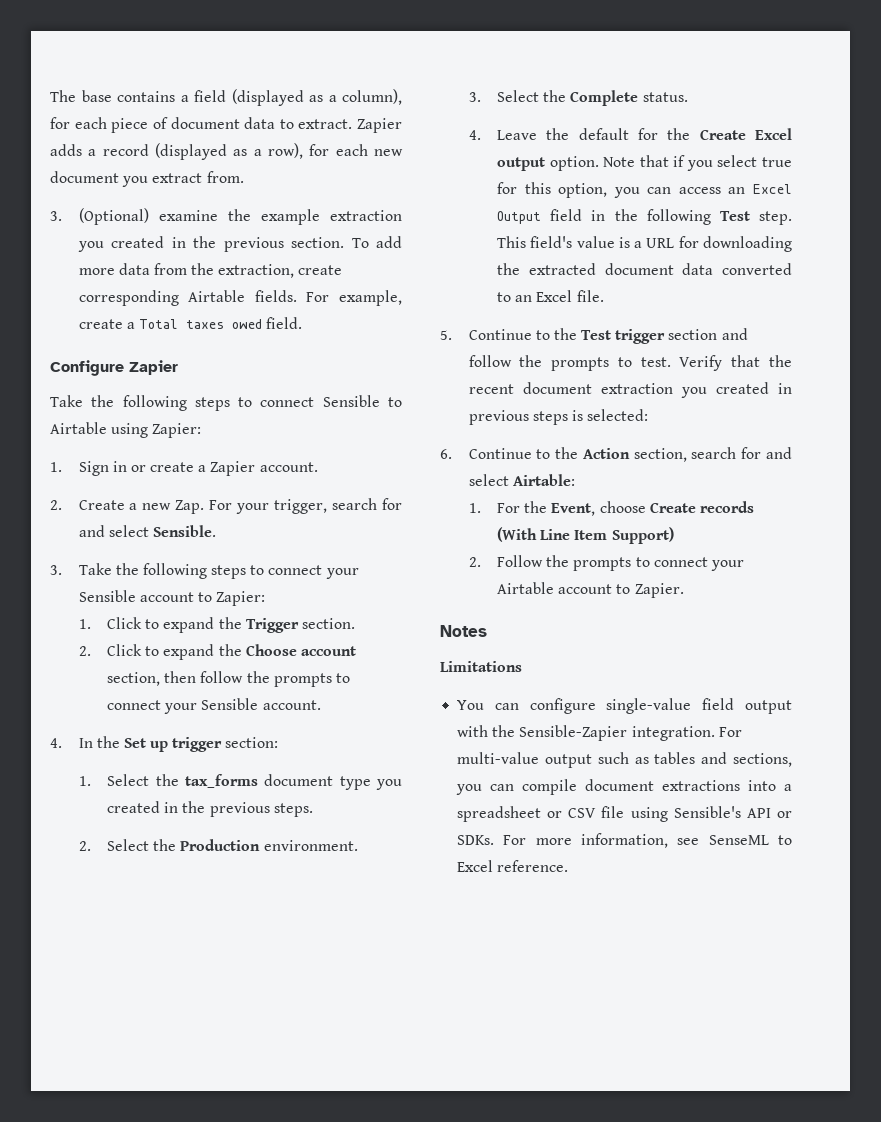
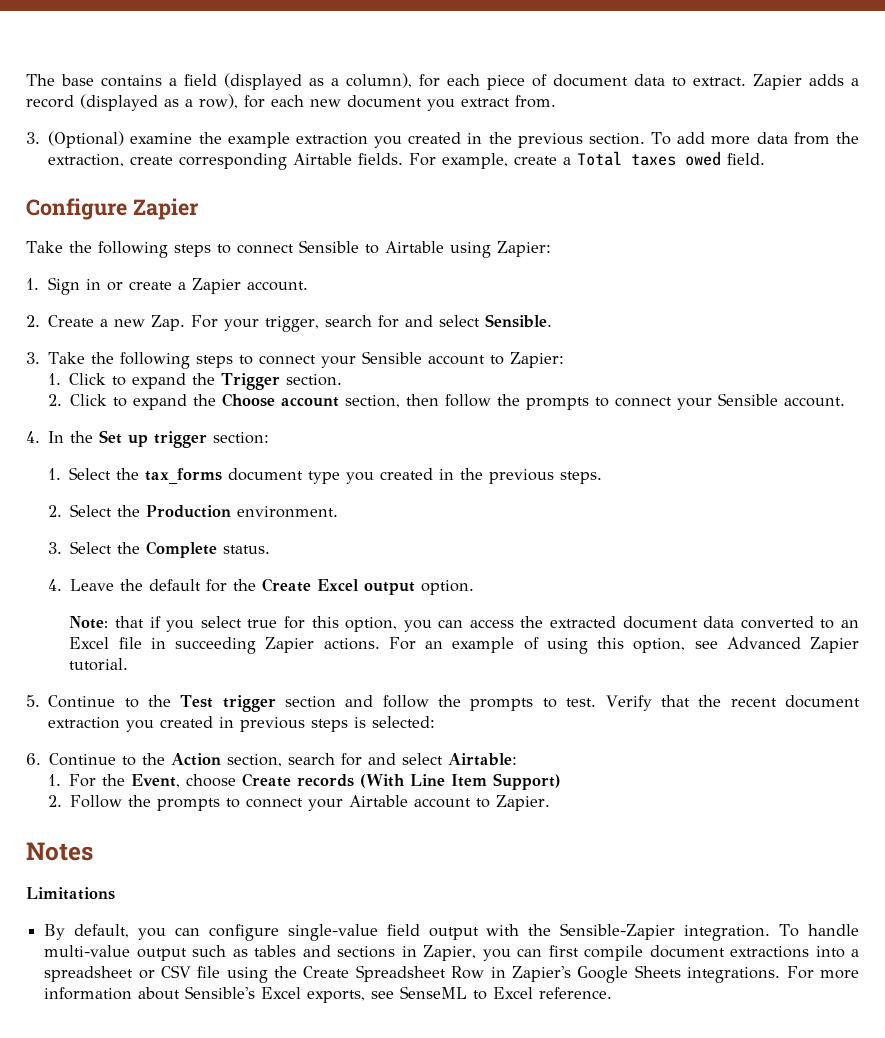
[603,157,636,167] Note -> [69,616,109,629] // Note:
[728,184,792,194] [497,209,792,225] [497,236,792,252] an Excel Output field in the following Test step. This field's value is a URL for downloading -> (514, 623) none
[576,290,604,302] file. -> [118,637,859,654] [69,658,129,671] file in succeeding Zapier actions. For an example of using this option, see Advanced Zapier tutorial.
[457,700,485,710] You -> [44,924,166,940] By default, you
[718,727,742,737] For -> [779,924,860,937] To handle
[733,753,792,767] [456,784,515,795] sections, you can -> [337,945,579,961] sections in Zapier, you can first
[673,806,792,818] [457,833,669,848] Sensible's API or SDKs. For more information, -> [274,965,859,983] [44,986,366,1003] the Create Spreadsheet Row in Zapier's Google Sheets integrations. For more information about Sensible's Excel exports,

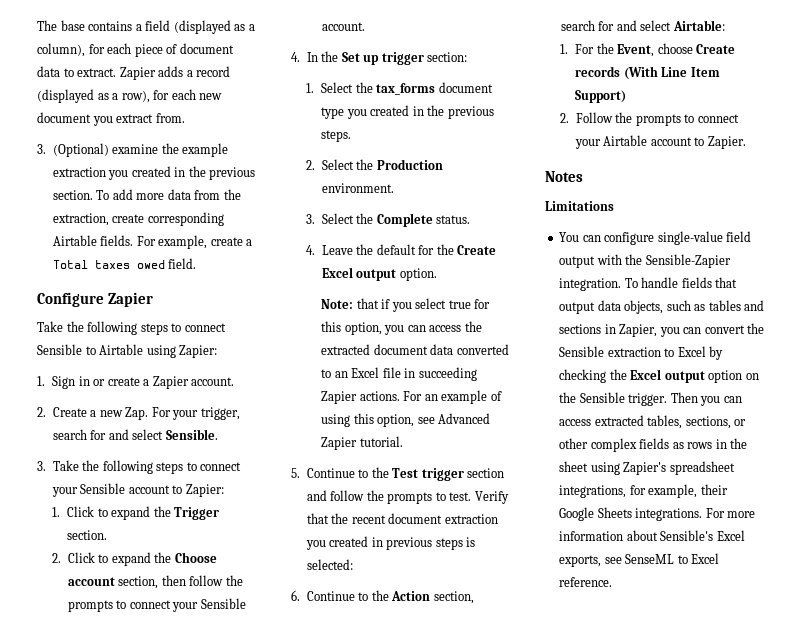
[44,924,166,940] By default, you -> [559,232,580,242] You
[44,945,187,961] multi-value output -> [681,277,738,288] [559,300,664,314] fields that output data objects,
[548,945,860,961] [44,965,572,983] first compile document extractions into a spreadsheet or CSV file using the Create Spreadsheet Row in Zapier's -> [704,323,765,334] [559,346,724,360] [559,369,759,383] [559,392,742,406] [559,415,747,429] [559,438,748,452] [559,461,735,475] [559,484,728,498] convert the Sensible extraction to Excel by checking the Excel output option on the Sensible trigger. Then you can access extracted tables, sections, or other complex fields as rows in the sheet using Zapier's spreadsheet integrations, for example, their

